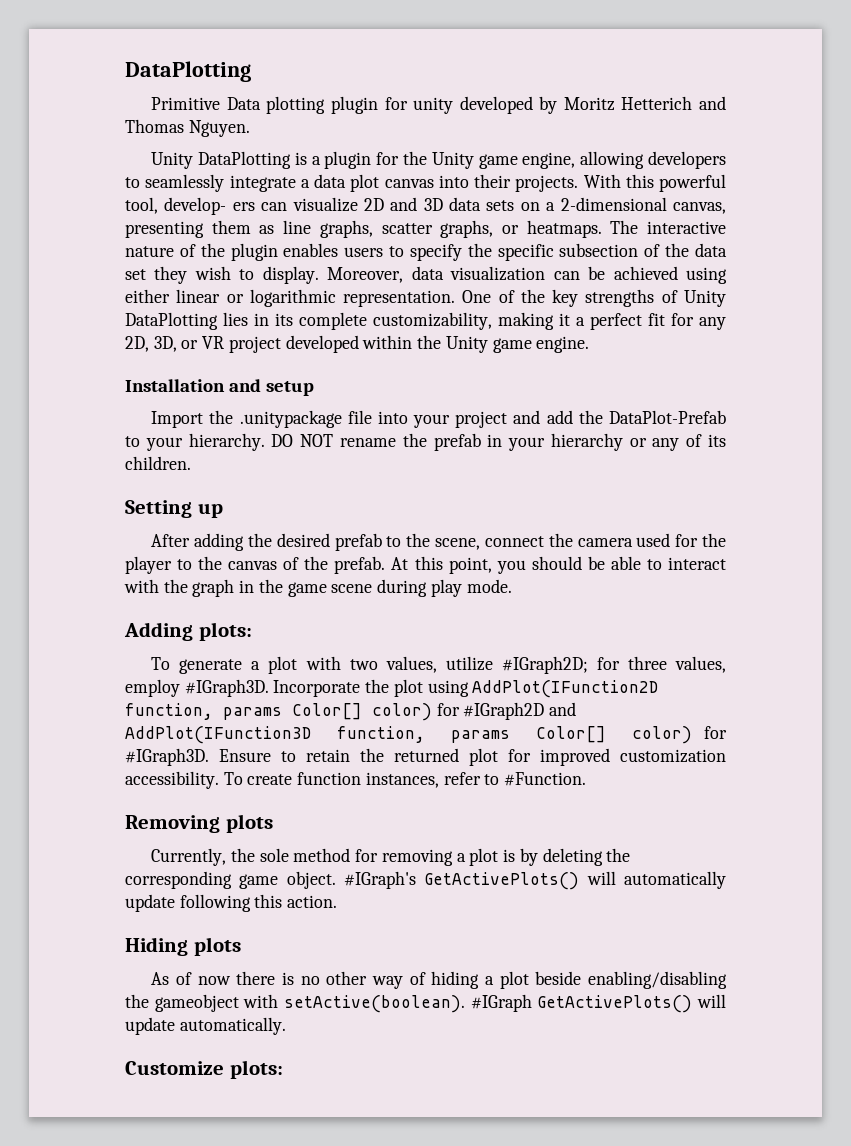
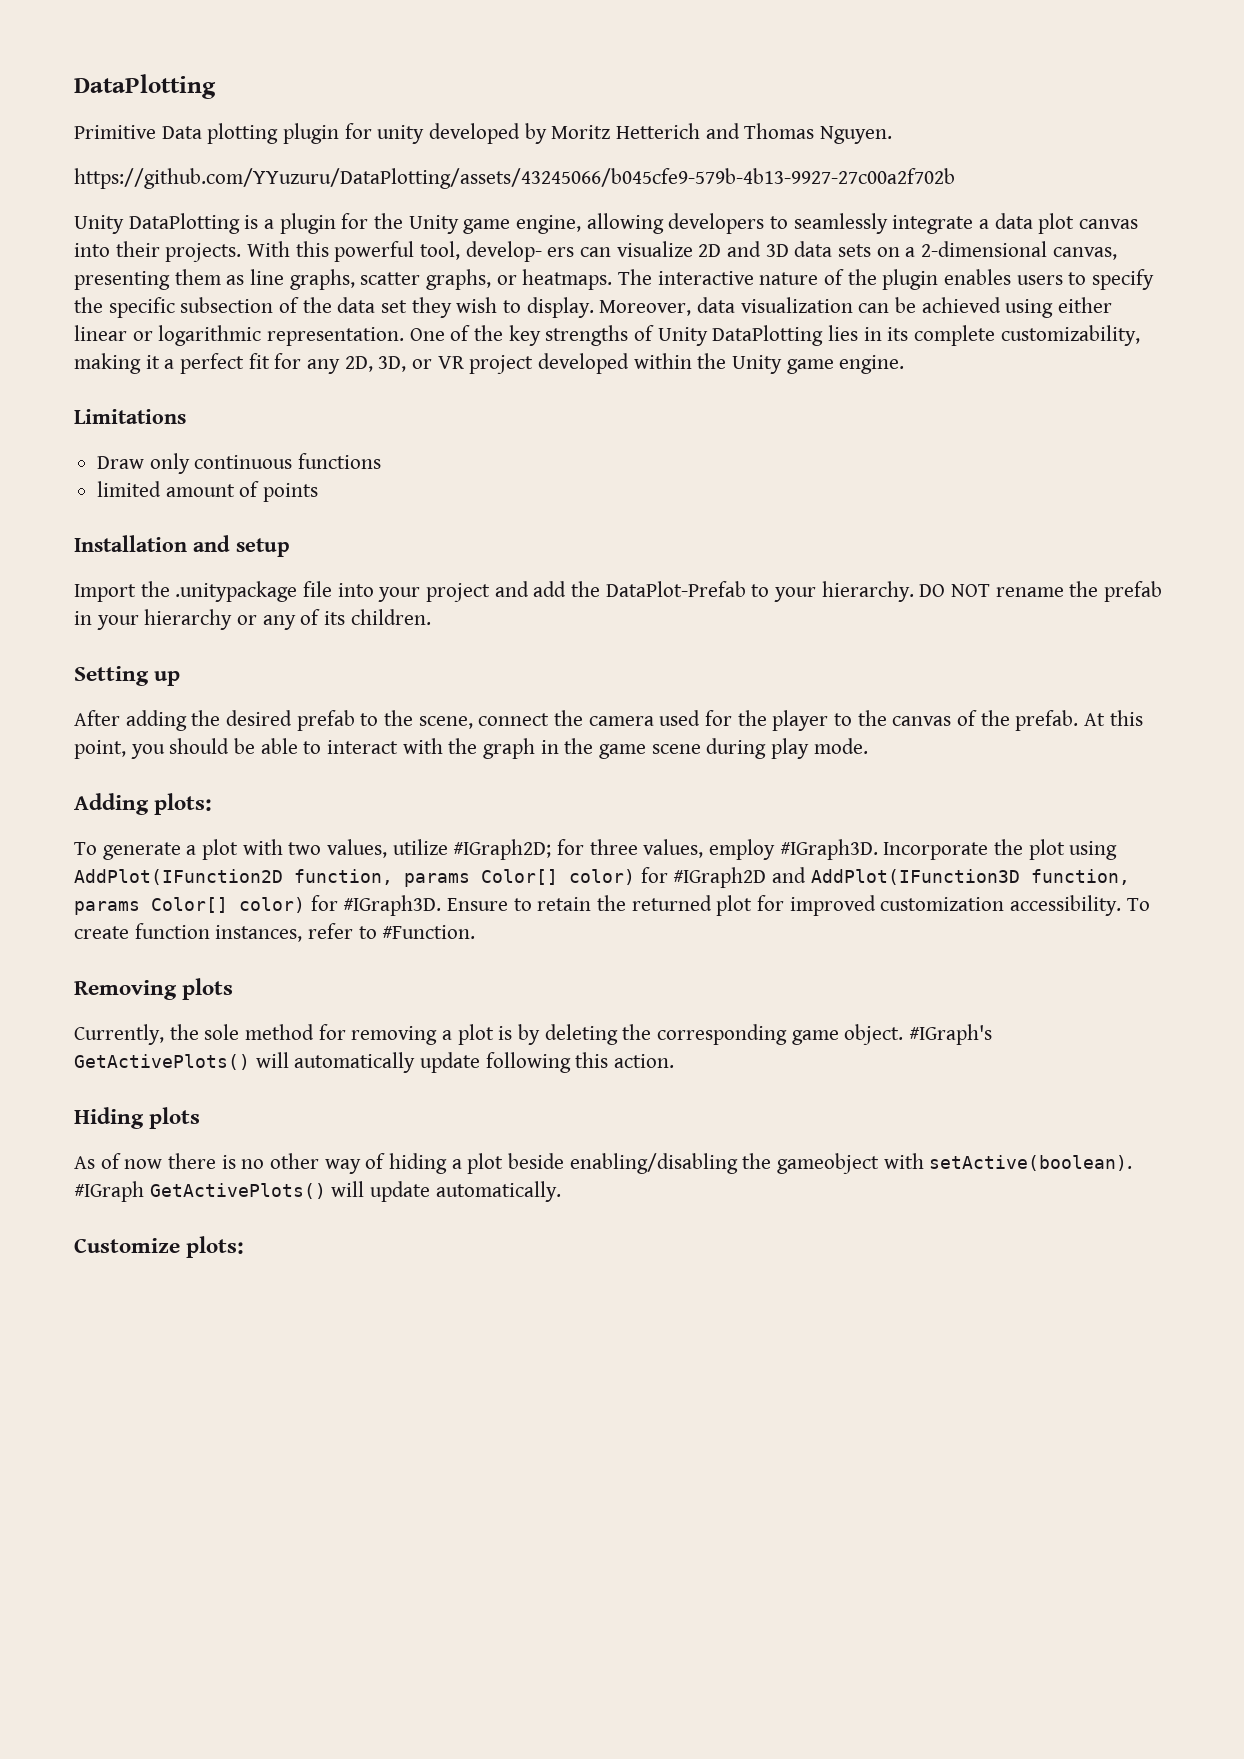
(250, 128) none -> [74,168,955,189] // https://github.com/YYuzuru/DataPlotting/assets/43245066/b045cfe9-579b-4b13-9927-27c00a2f702b
(590, 344) none -> [74,409,186,424] [97,453,382,474] [97,481,319,502] // Limitations // Draw only continuous functions // limited amount of points

